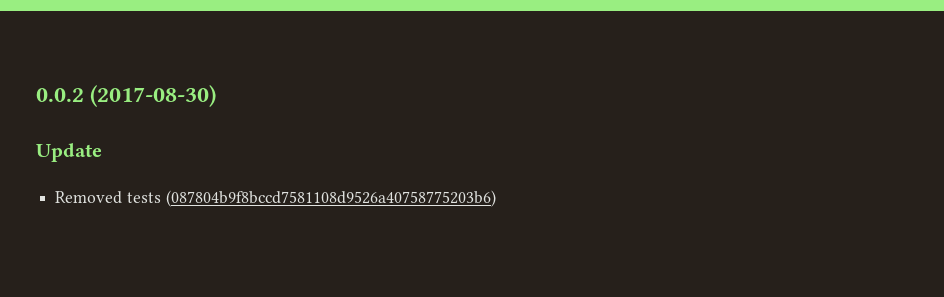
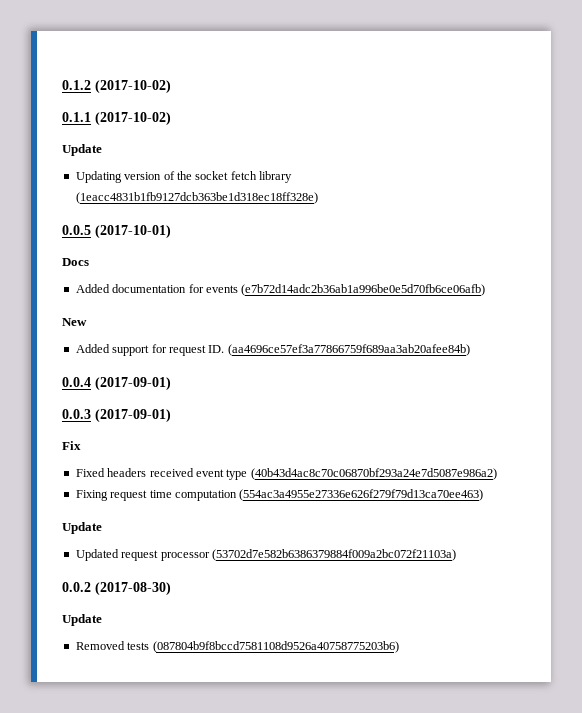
(36, 95) none -> [62,80,171,93] [62,112,171,125] [62,144,102,156] [75,171,292,183] [75,192,318,204] [62,225,171,238] [62,258,89,266] [75,284,486,296] [62,318,87,326] [75,344,470,356] [62,377,171,390] [62,409,171,422] [62,441,81,450] [75,468,497,480] [75,489,484,501] [62,522,102,534] [75,549,456,561] 0.1.2 (2017-10-02) // 0.1.1 (2017-10-02) // Update // Updating version of the socket fetch library (1eacc4831b1fb9127dcb363be1d318ec18ff328e) // 0.0.5 (2017-10-01) // Docs // Added documentation for events (e7b72d14adc2b36ab1a996be0e5d70fb6ce06afb) // New // Added support for request ID. (aa4696ce57ef3a77866759f689aa3ab20afee84b) // 0.0.4 (2017-09-01) // 0.0.3 (2017-09-01) // Fix // Fixed headers received event type (40b43d4ac8c70c06870bf293a24e7d5087e986a2) // Fixing request time computation (554ac3a4955e27336e626f279f79d13ca70ee463) // Update // Updated request processor (53702d7e582b6386379884f009a2bc072f21103a) //

